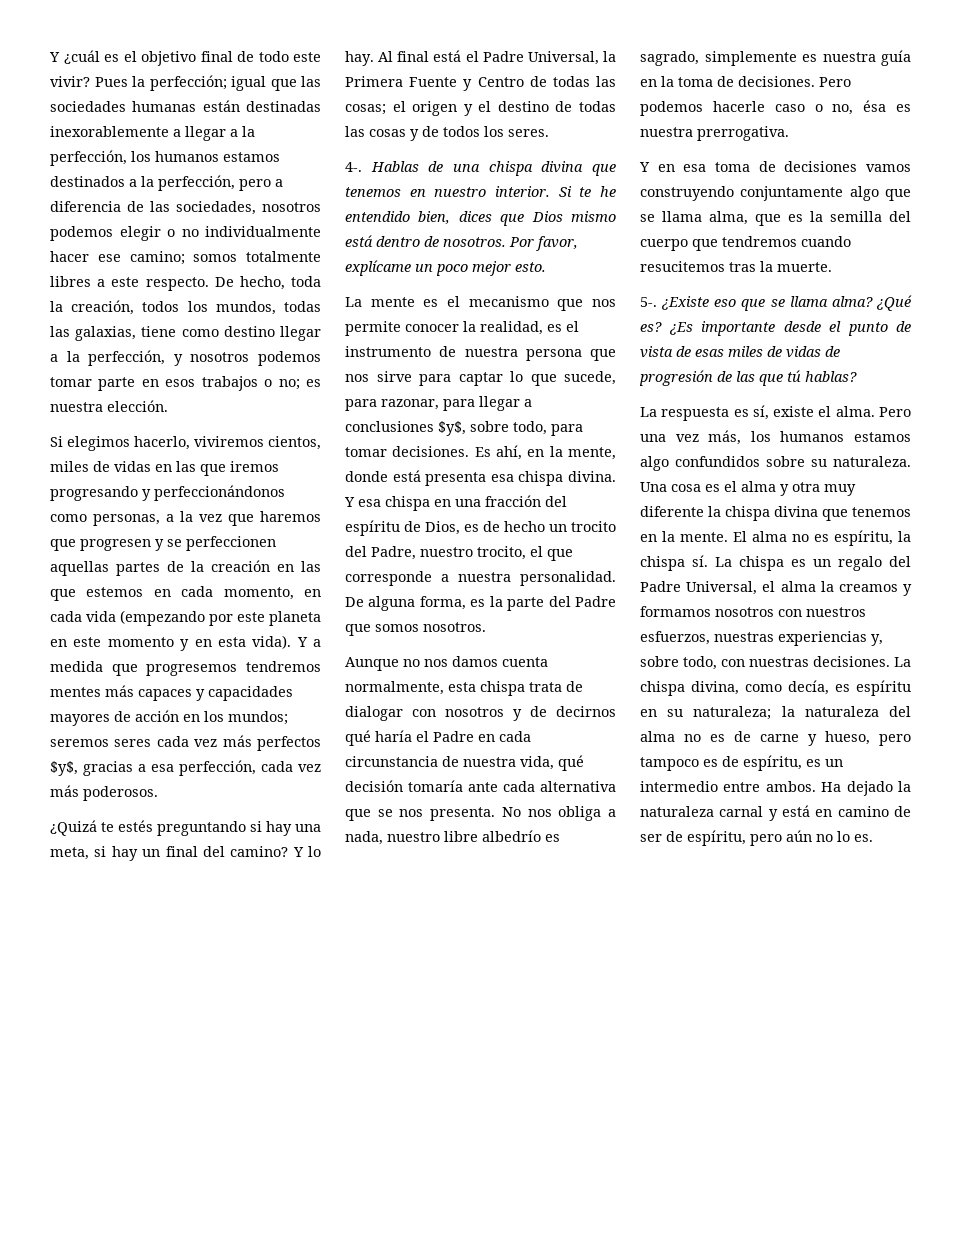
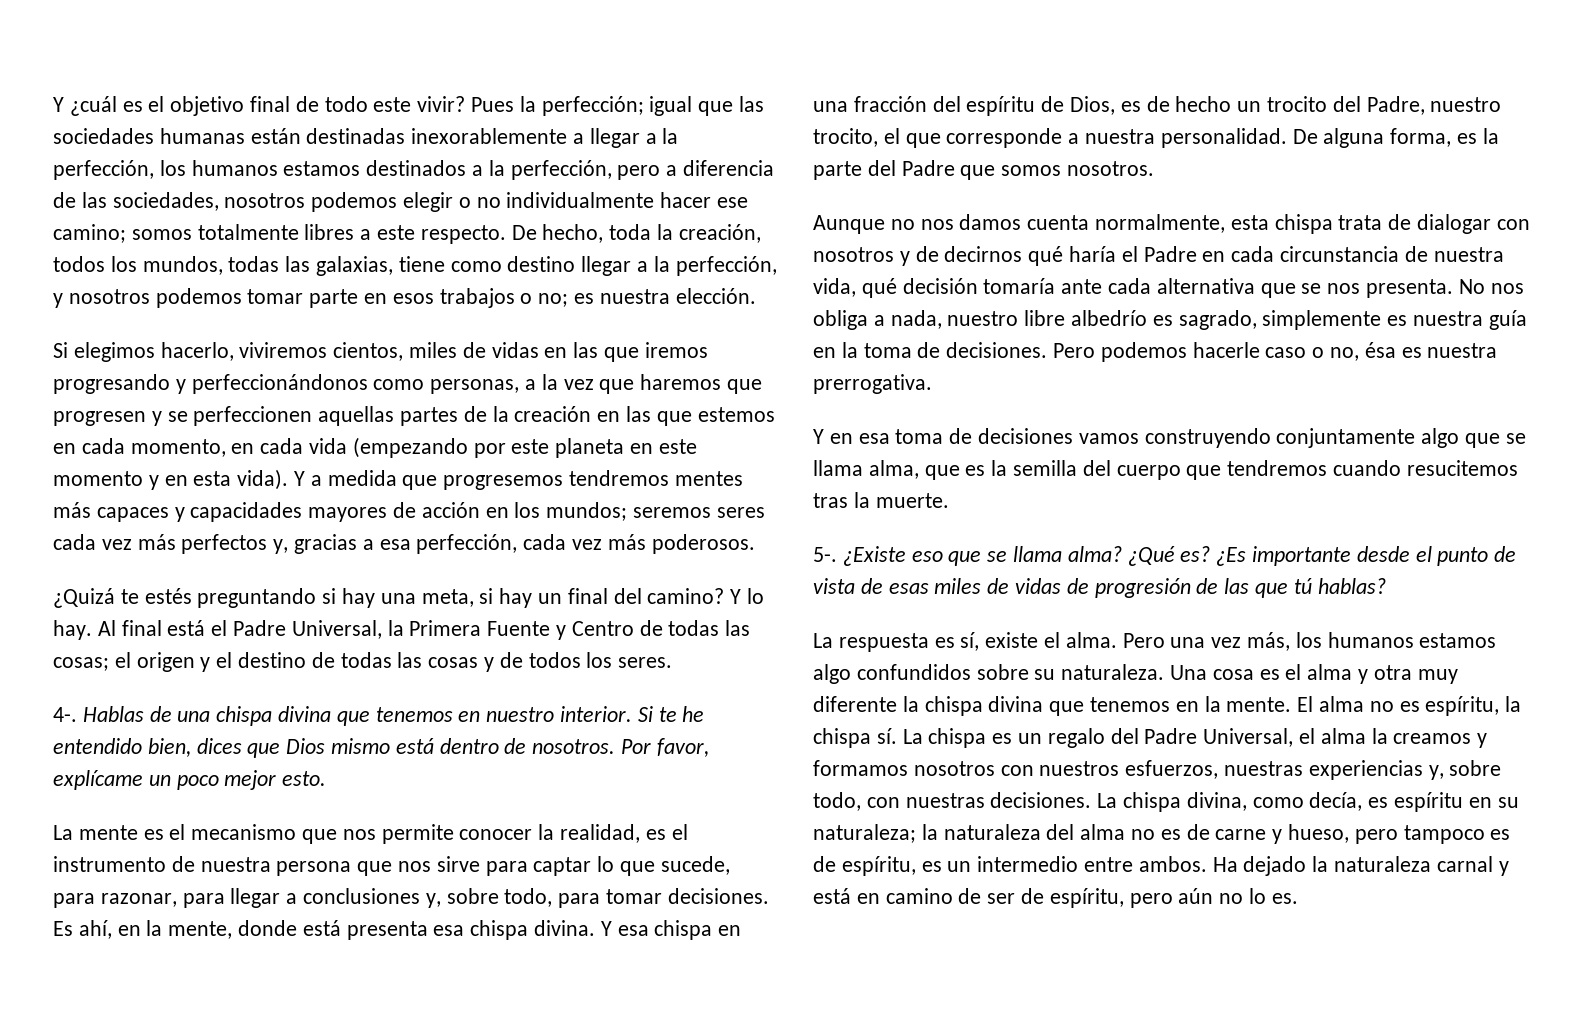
[50,761,78,776] $y$, -> [273,539,289,554] y,
[438,421,466,436] $y$, -> [425,893,441,908] y,

